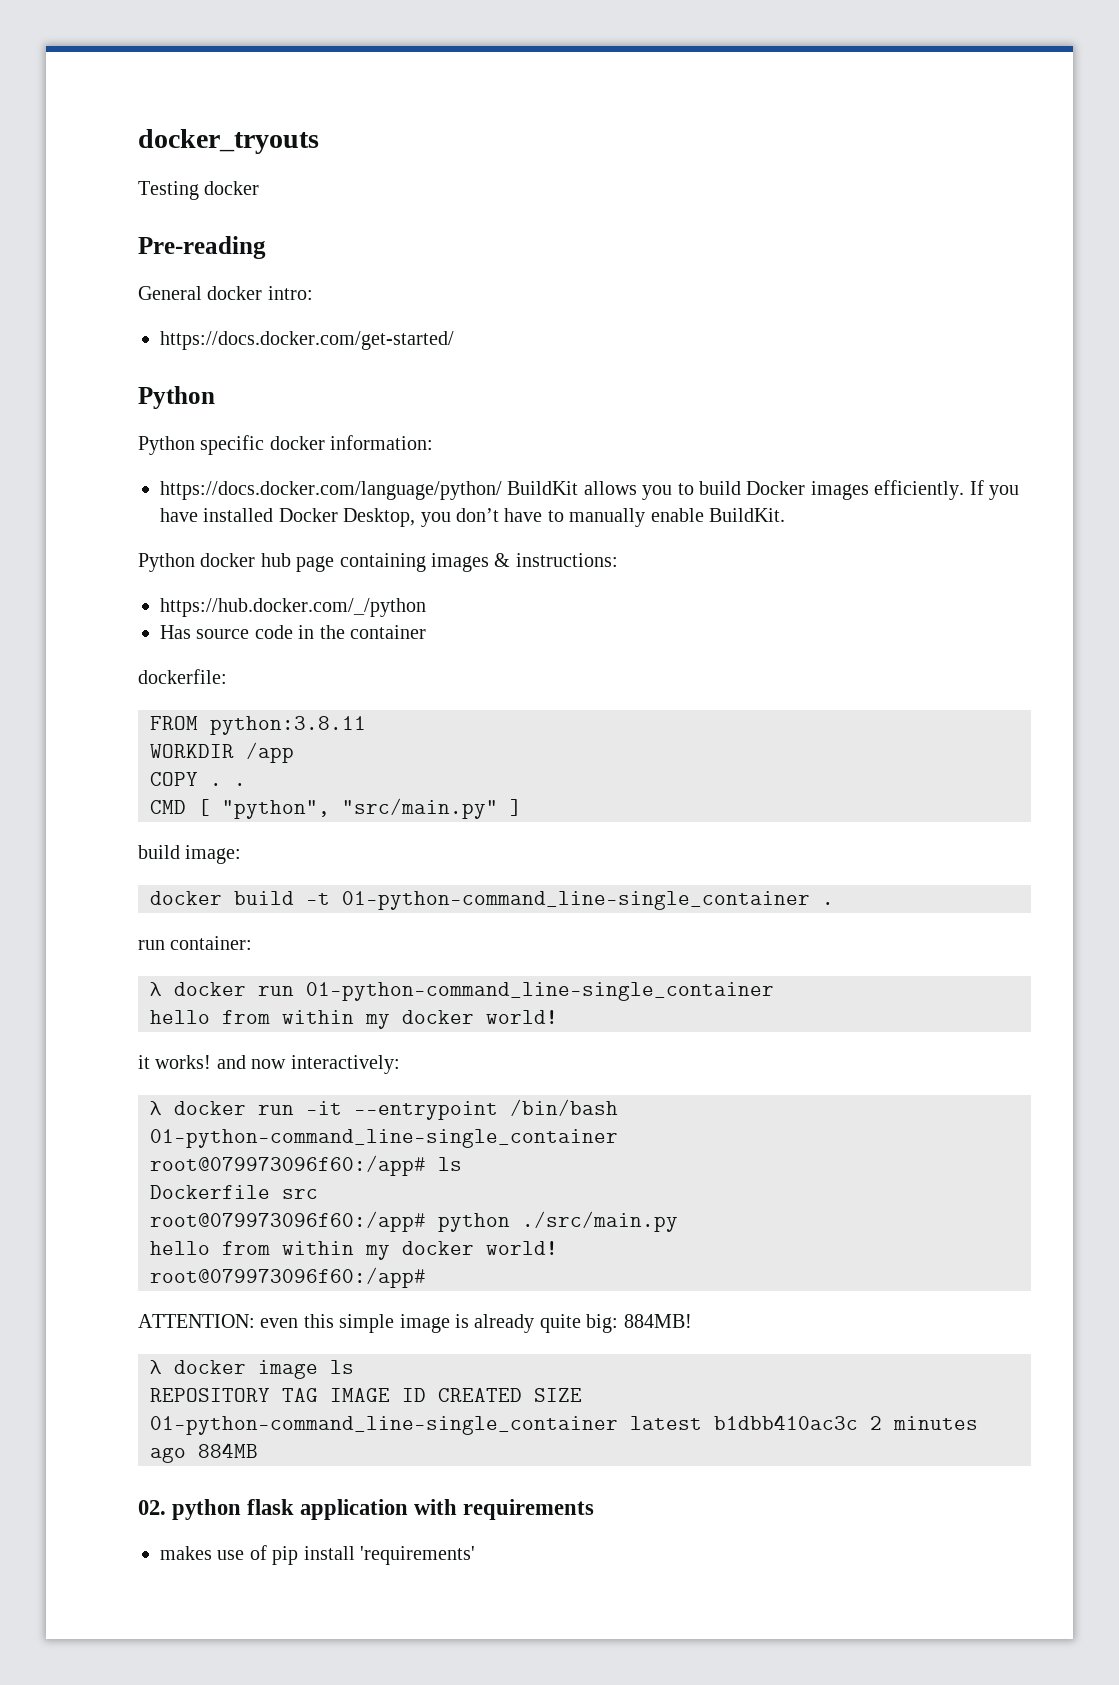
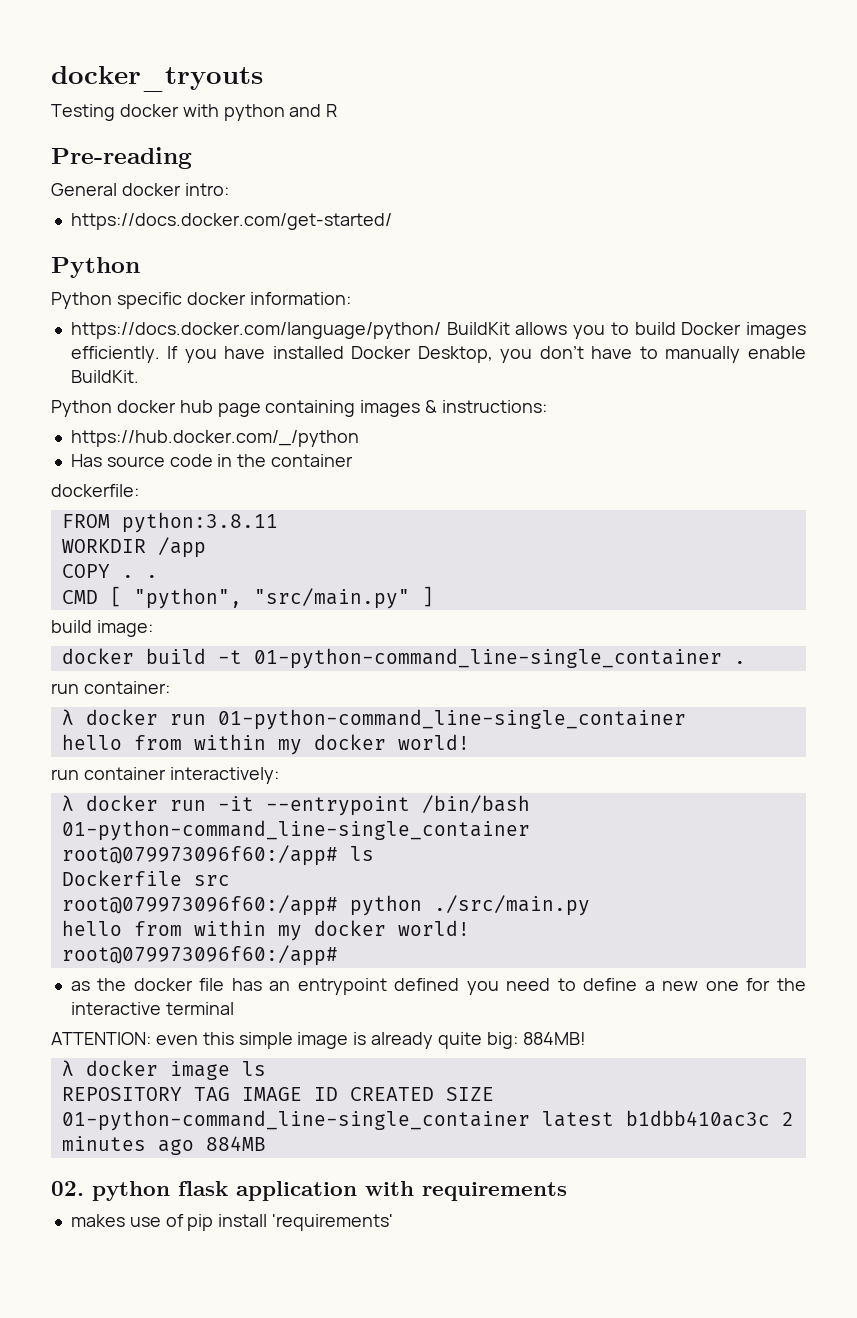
(260, 188) none -> [182,104,338,121] with python and R
[138,1055,287,1069] it works! and now -> [51,767,166,780] run container
(426, 1277) none -> [70,978,807,995] [70,1002,234,1015] // as the docker file has an entrypoint defined you need to define a new one for the interactive terminal

